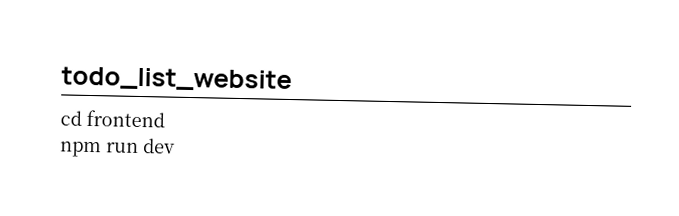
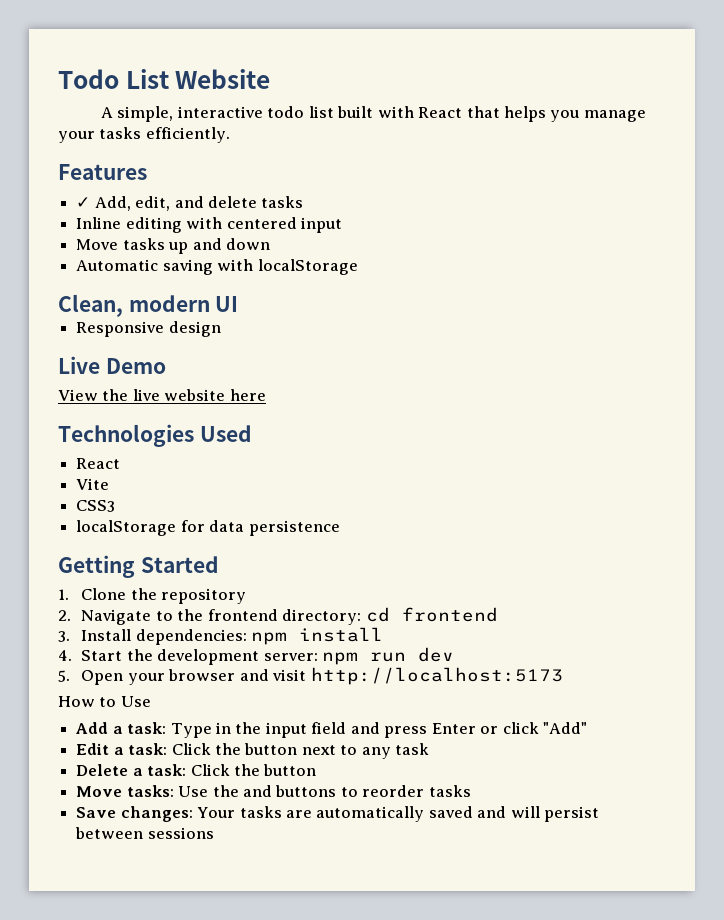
[61,66,292,93] [60,109,165,128] [59,138,175,158] todo_list_website // cd frontend // npm run dev -> [58,69,271,89] [100,106,646,122] [58,127,230,143] [58,164,147,180] [76,196,304,211] [76,217,342,233] [76,238,270,254] [76,259,358,275] [58,294,239,317] [76,321,221,337] [58,356,166,374] [58,389,266,401] [58,424,252,447] [76,458,121,469] [76,478,110,490] [76,500,116,512] [76,520,340,536] [58,555,219,578] [58,588,247,604] [58,607,498,625] [58,627,384,645] [58,647,455,665] [58,667,563,685] [58,696,151,707] [76,722,588,738] [76,743,430,759] [76,764,317,776] [76,785,471,797] [76,806,600,822] [75,827,214,839] Todo List Website // A simple, interactive todo list built with React that helps you manage your tasks efficiently. // Features // ✓ Add, edit, and delete tasks // Inline editing with centered input // Move tasks up and down // Automatic saving with localStorage // Clean, modern UI // Responsive design // Live Demo // View the live website here // Technologies Used // React // Vite // CSS3 // localStorage for data persistence // Getting Started // 1. Clone the repository // 2. Navigate to the frontend directory: cd frontend // 3. Install dependencies: npm install // 4. Start the development server: npm run dev // 5. Open your browser and visit http://localhost:5173 // How to Use // Add a task: Type in the input field and press Enter or click "Add" // Edit a task: Click the button next to any task // Delete a task: Click the button // Move tasks: Use the and buttons to reorder tasks // Save changes: Your tasks are automatically saved and will persist between sessions

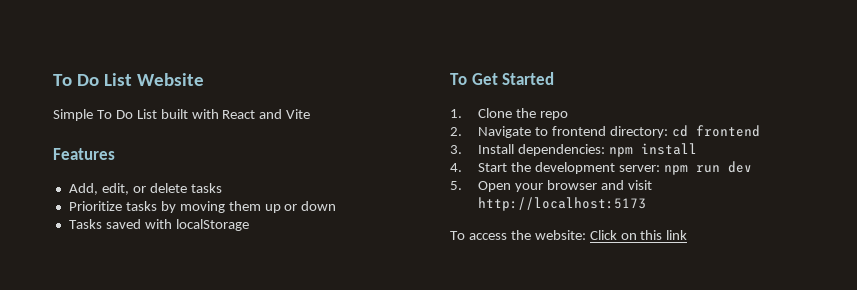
[58,69,119,89] Todo -> [53,74,99,86] To Do
[100,106,646,122] [58,127,230,143] A simple, interactive todo list built with React that helps you manage your tasks efficiently. -> [53,109,311,121] Simple To Do List built with React and Vite
[76,197,91,208] ✓ -> (115, 154) none
[174,196,204,208] and -> [132,186,146,193] or
[76,217,342,233] [76,238,222,254] Inline editing with centered input // Move tasks up and -> [68,201,298,213] Prioritize tasks by moving them up or
[76,259,213,275] Automatic saving -> [68,219,141,229] Tasks saved
[58,294,239,317] [76,321,221,337] [58,356,166,374] [58,389,266,401] [58,424,252,447] [76,458,121,469] [76,478,110,490] [76,500,116,512] [76,520,340,536] [58,555,135,578] Clean, modern UI // Responsive design // Live Demo // View the live website here // Technologies Used // React // Vite // CSS3 // localStorage for data persistence // Getting -> [450,73,498,85] To Get
[161,588,247,604] repository -> [539,111,568,120] repo
[177,609,204,621] the -> (548, 131) none
[58,696,151,707] [76,722,588,738] [76,743,430,759] [76,764,317,776] [76,785,471,797] [76,806,600,822] [75,827,214,839] How to Use // Add a task: Type in the input field and press Enter or click "Add" // Edit a task: Click the button next to any task // Delete a task: Click the button // Move tasks: Use the and buttons to reorder tasks // Save changes: Your tasks are automatically saved and will persist between sessions -> [450,230,688,240] To access the website: Click on this link

